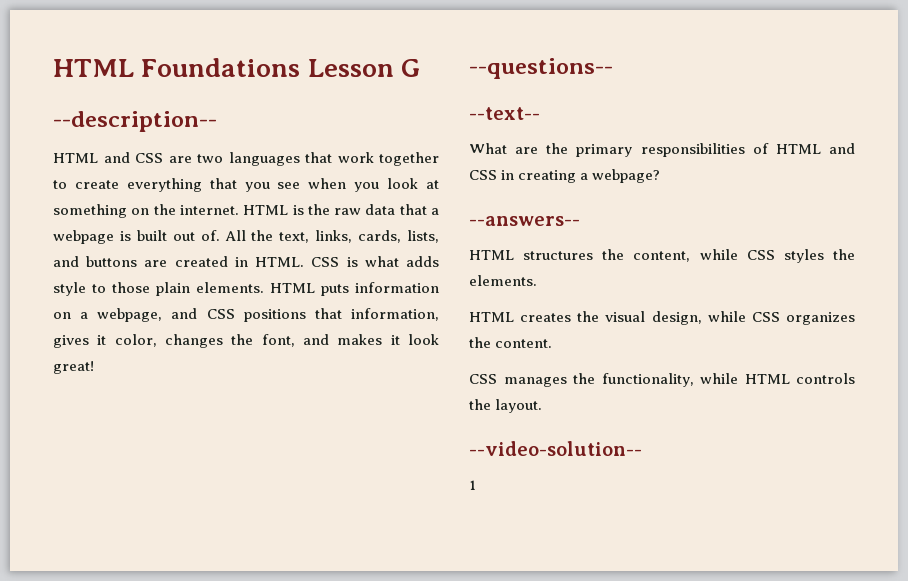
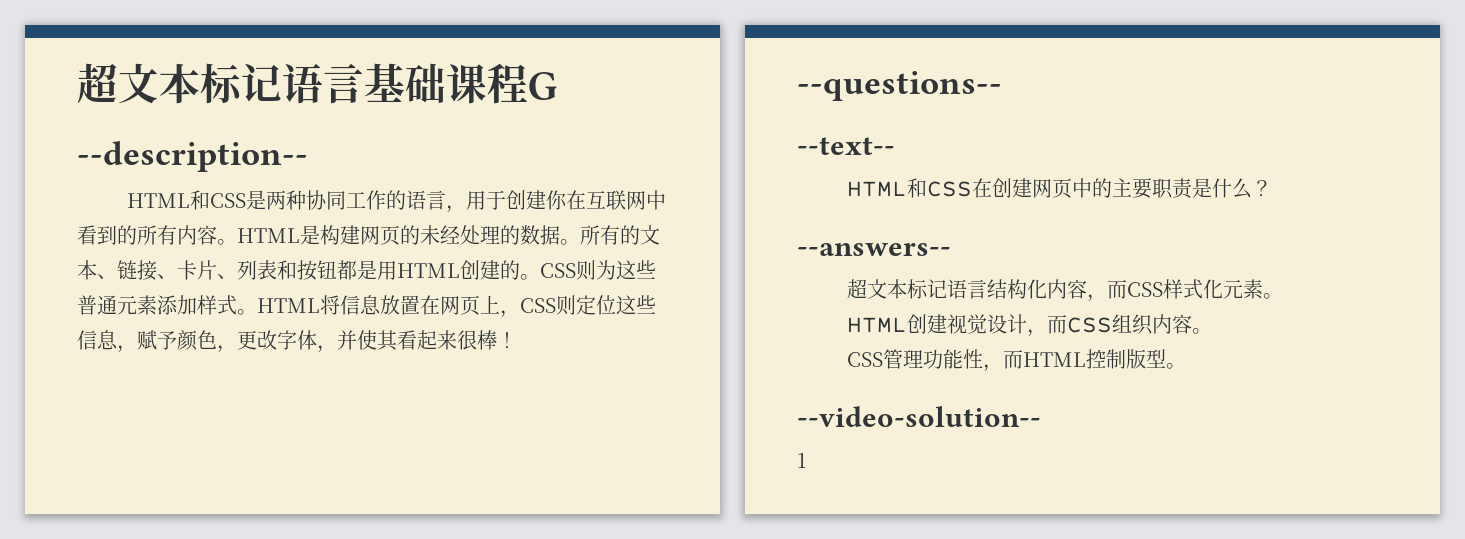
[53,58,420,77] [53,111,217,132] [53,152,439,166] [53,178,440,192] [53,204,440,218] [53,230,439,244] [53,256,440,267] [53,282,439,296] [53,308,440,322] [53,334,439,348] [53,361,94,374] [469,58,613,79] [469,107,540,120] [469,143,855,157] [469,169,661,183] [469,216,580,226] [469,249,855,263] [469,275,537,286] [469,311,855,325] [469,337,553,348] [469,373,855,387] [469,399,543,413] HTML Foundations Lesson G // --description-- // HTML and CSS are two languages that work together to create everything that you see when you look at something on the internet. HTML is the raw data that a webpage is built out of. All the text, links, cards, lists, and buttons are created in HTML. CSS is what adds style to those plain elements. HTML puts information on a webpage, and CSS positions that information, gives it color, changes the font, and makes it look great! // --questions-- // --text-- // What are the primary responsibilities of HTML and CSS in creating a webpage? // --answers-- // HTML structures the content, while CSS styles the elements. // HTML creates the visual design, while CSS organizes the content. // CSS manages the functionality, while HTML controls the layout. -> [77,63,558,104] [77,141,308,172] [126,190,666,213] [77,225,660,245] [77,260,656,281] [77,295,656,318] [77,330,517,353] [797,71,1002,101] [797,137,895,155] [846,178,1272,199] [797,243,951,256] [846,279,1283,302] [846,314,1212,337] [846,349,1186,372] 超文本标记语言基础课程G // --description-- // HTML和CSS是两种协同工作的语言，用于创建你在互联网中看到的所有内容。HTML是构建网页的未经处理的数据。所有的文本、链接、卡片、列表和按钮都是用HTML创建的。CSS则为这些普通元素添加样式。HTML将信息放置在网页上，CSS则定位这些信息，赋予颜色，更改字体，并使其看起来很棒！ // --questions-- // --text-- // HTML和CSS在创建网页中的主要职责是什么？ // --answers-- // 超文本标记语言结构化内容，而CSS样式化元素。 // HTML创建视觉设计，而CSS组织内容。 // CSS管理功能性，而HTML控制版型。

